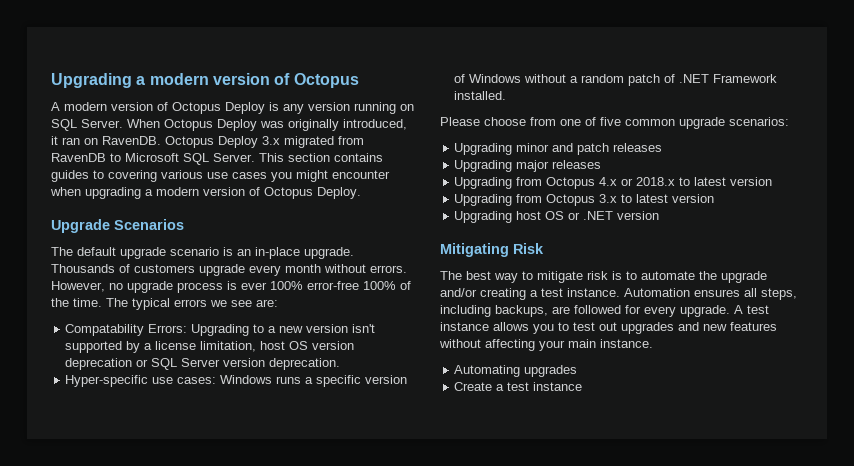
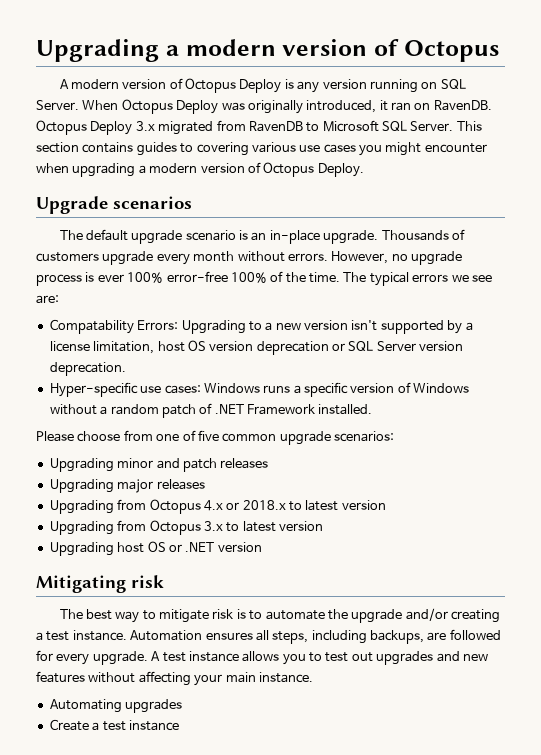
[114,219,184,230] Scenarios -> [113,196,192,209] scenarios
[513,243,544,254] Risk -> [131,575,164,588] risk

